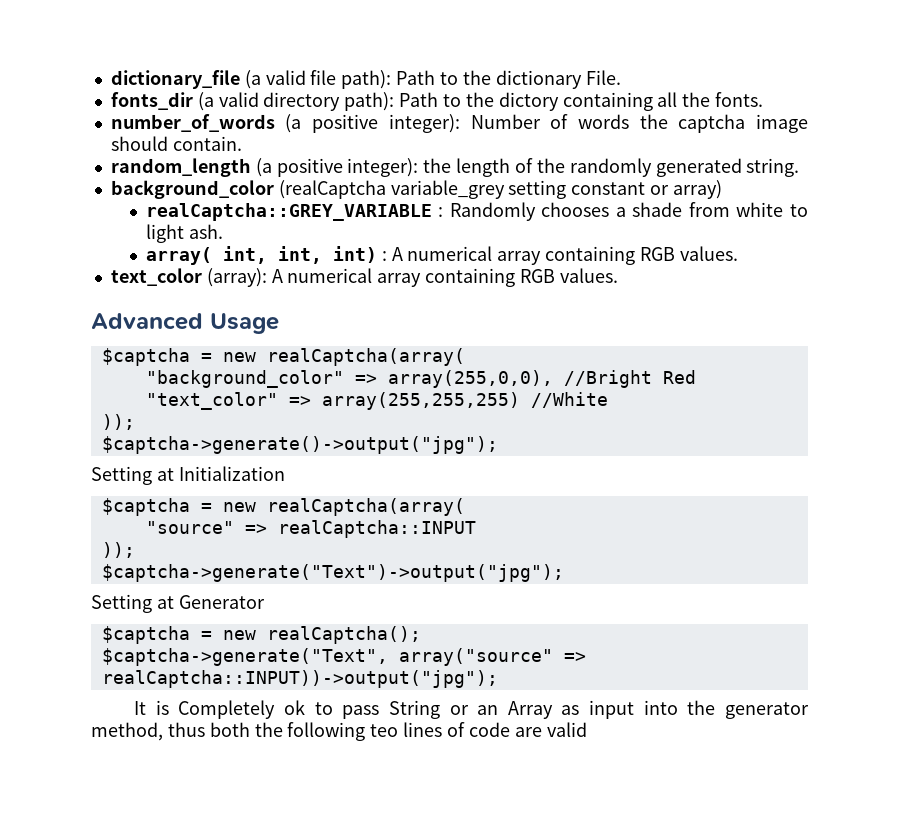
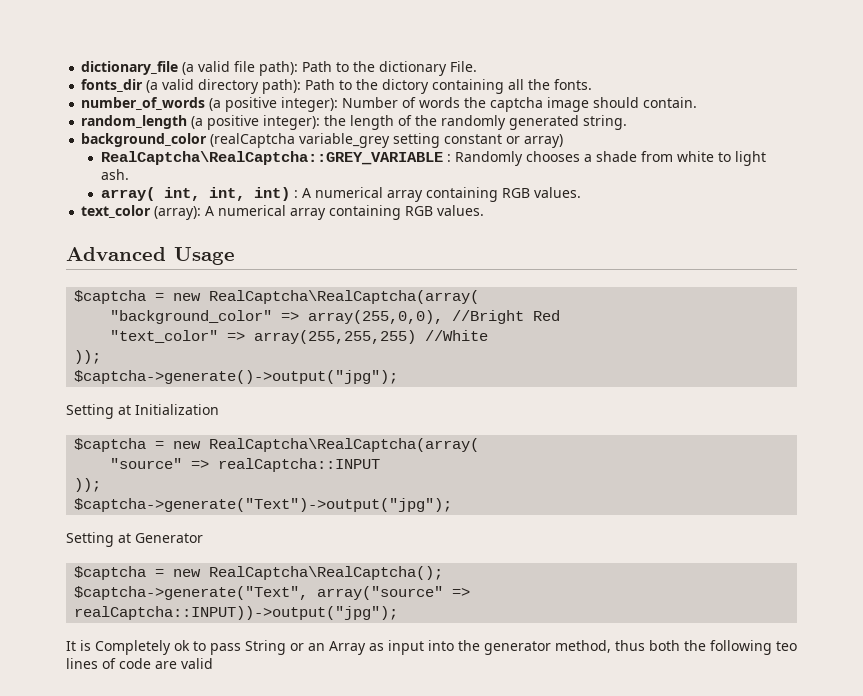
[145,203,432,221] realCaptcha::GREY_VARIABLE -> [100,151,443,165] RealCaptcha\RealCaptcha::GREY_VARIABLE
[266,348,465,366] realCaptcha(array( -> [209,290,480,304] RealCaptcha\RealCaptcha(array(
[266,498,465,516] realCaptcha(array( -> [209,438,480,452] RealCaptcha\RealCaptcha(array(
[266,626,421,644] realCaptcha(); -> [209,566,444,580] RealCaptcha\RealCaptcha();

